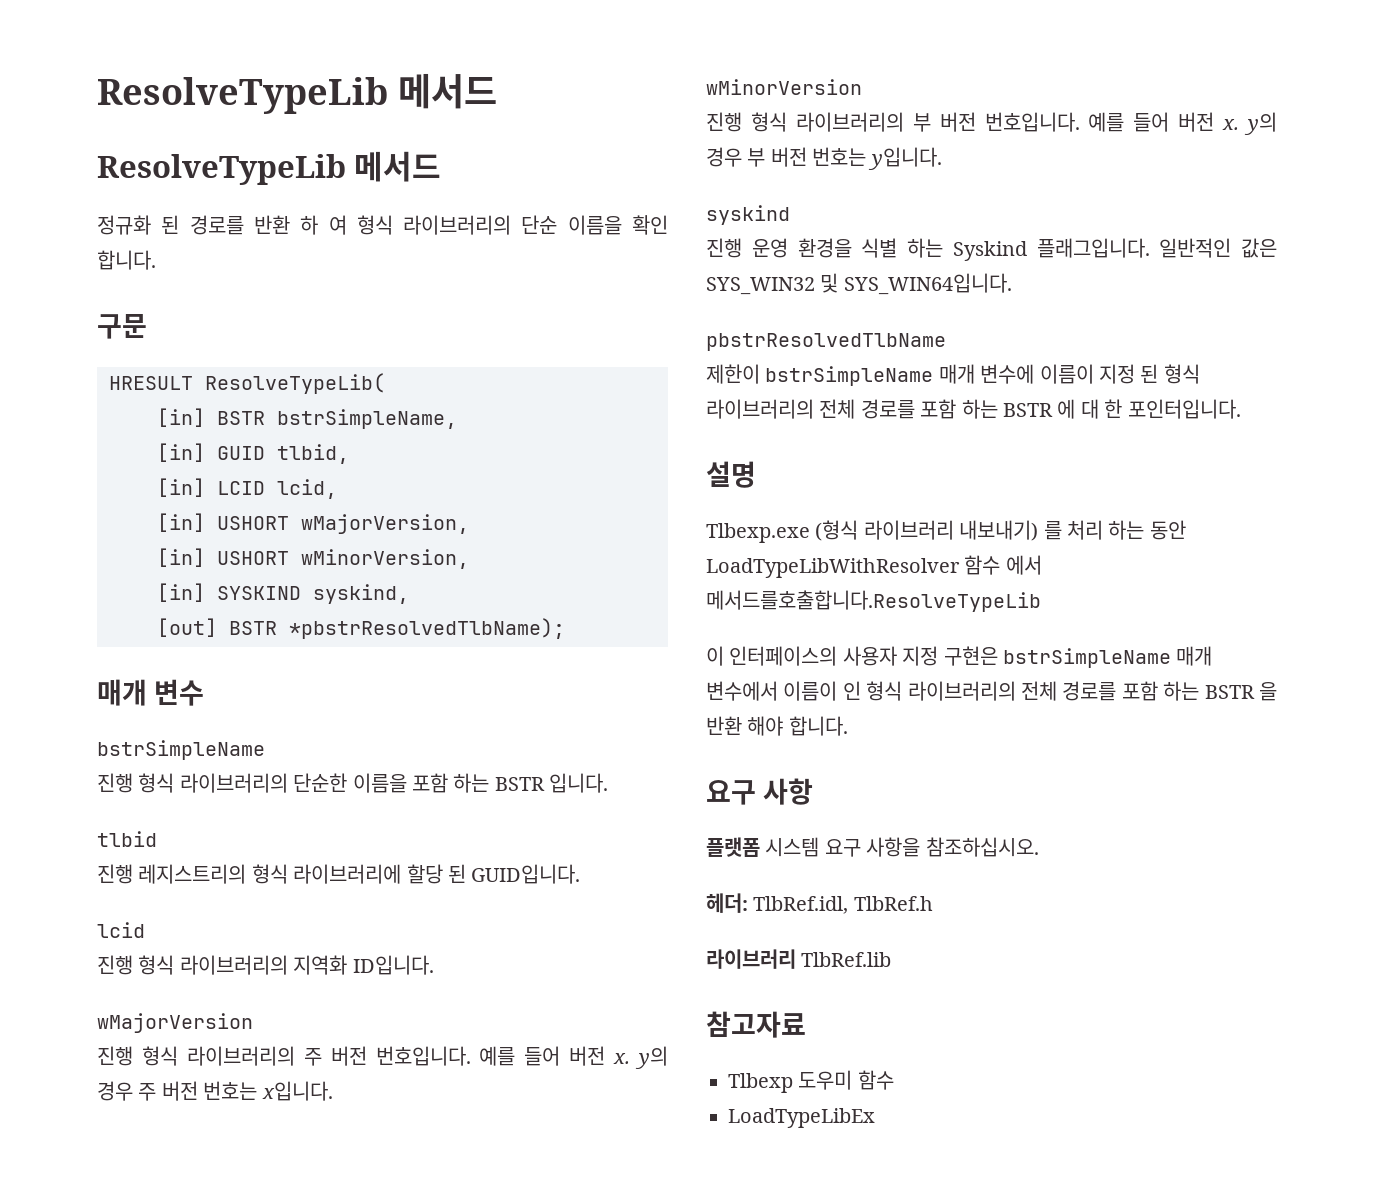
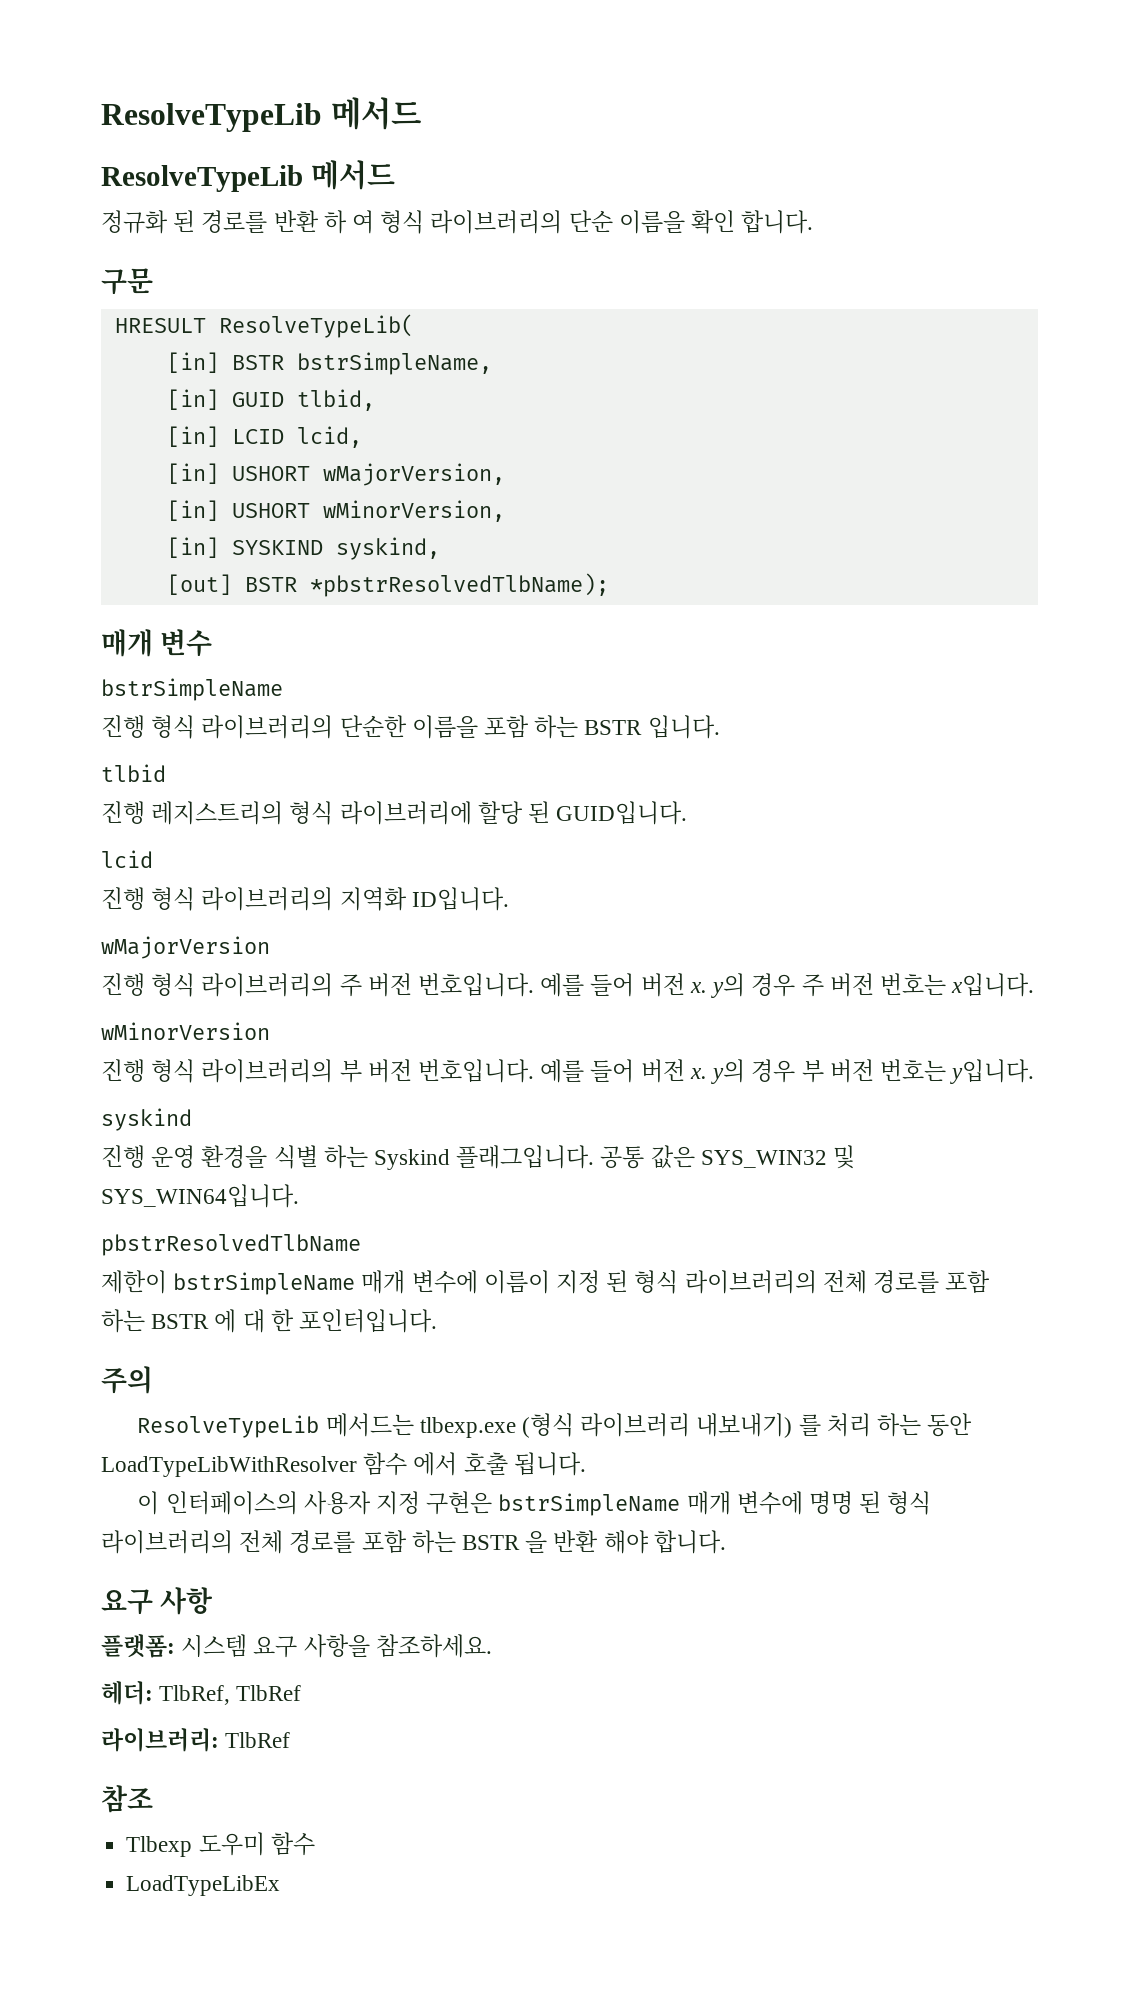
[1159,238,1232,258] 일반적인 -> [600,1146,645,1169] 공통
[706,461,756,488] [706,523,810,543] 설명 // Tlbexp.exe -> [101,1366,153,1394] [137,1413,516,1438] 주의 // ResolveTypeLib 메서드는 tlbexp.exe
[706,590,1041,612] 메서드를호출합니다.ResolveTypeLib -> [463,1452,586,1476] 호출 됩니다.
[706,681,861,701] 변수에서 이름이 인 -> [736,1491,882,1515] 변수에 명명 된
[706,837,760,857] 플랫폼 -> [101,1634,175,1658] 플랫폼:
[925,837,1039,857] 참조하십시오. -> [375,1634,492,1658] 참조하세요.
[753,896,933,914] [706,949,892,969] [706,1011,806,1038] TlbRef.idl, TlbRef.h // 라이브러리 TlbRef.lib // 참고자료 -> [159,1685,302,1705] [101,1728,291,1752] [101,1785,153,1813] TlbRef, TlbRef // 라이브러리: TlbRef // 참조

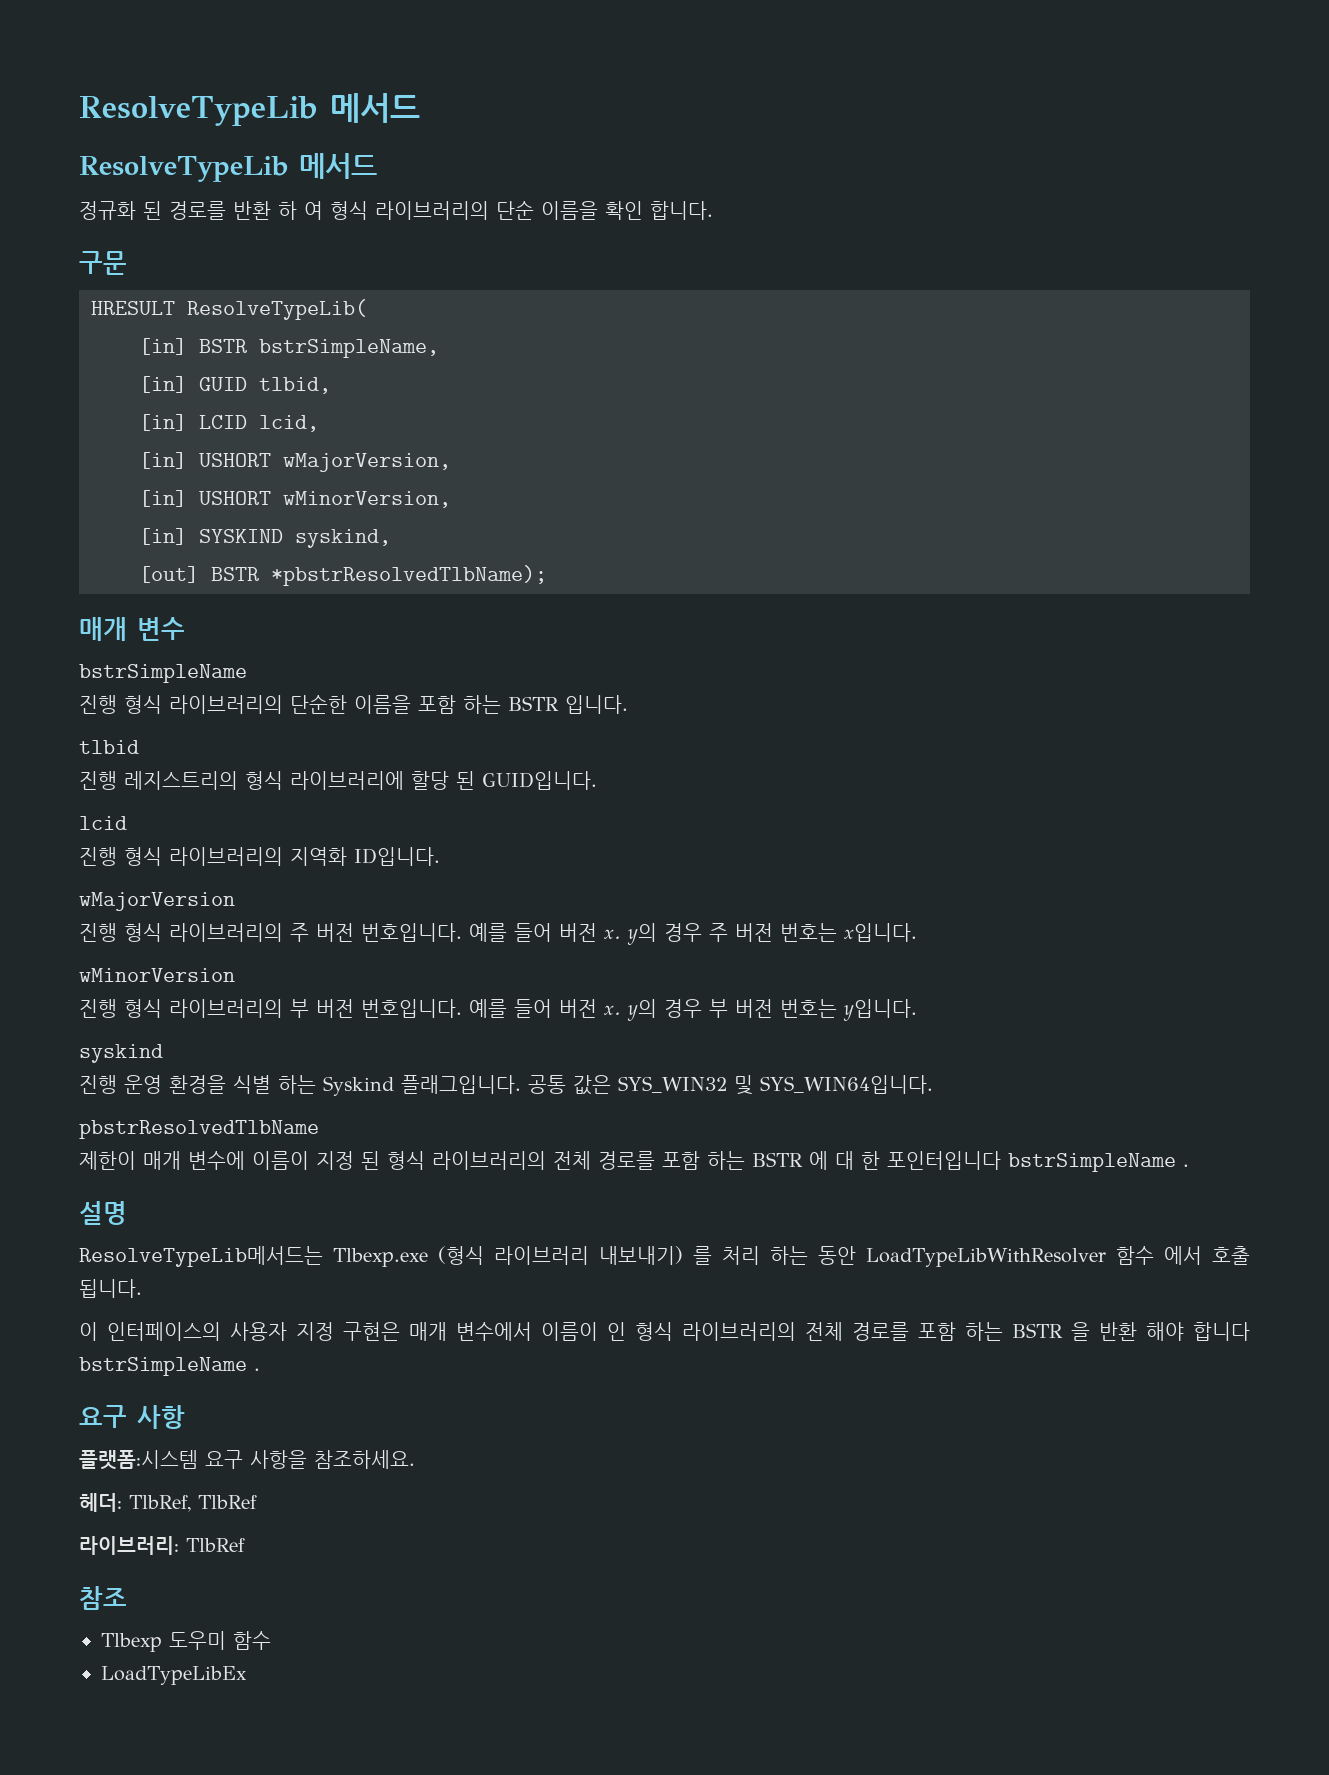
[173,1272,356,1295] bstrSimpleName -> (136, 1160) none
[299,1309,438,1333] [101,1366,153,1394] [137,1413,516,1438] 포인터입니다. // 주의 // ResolveTypeLib 메서드는 tlbexp.exe -> [887,1151,1189,1172] [79,1201,127,1225] [79,1246,429,1267] 포인터입니다 bstrSimpleName . // 설명 // ResolveTypeLib메서드는 Tlbexp.exe
[498,1491,882,1516] bstrSimpleName 매개 변수에 명명 된 -> [409,1322,626,1341] 매개 변수에서 이름이 인
[653,1530,726,1554] 합니다. -> [1193,1322,1250,1341] [79,1357,260,1376] 합니다 bstrSimpleName .
[101,1634,248,1658] 플랫폼: 시스템 -> [79,1450,198,1470] 플랫폼:시스템

